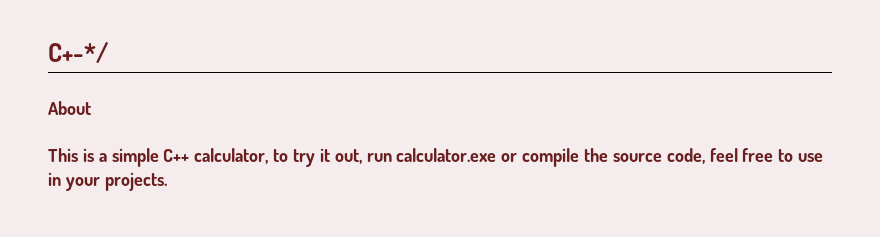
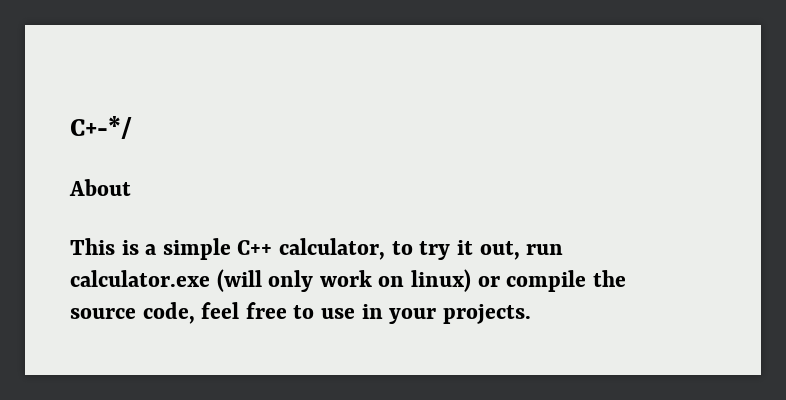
(497, 155) none -> [216,269,472,292] (will only work on linux)

